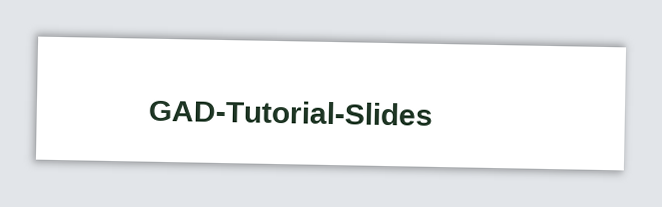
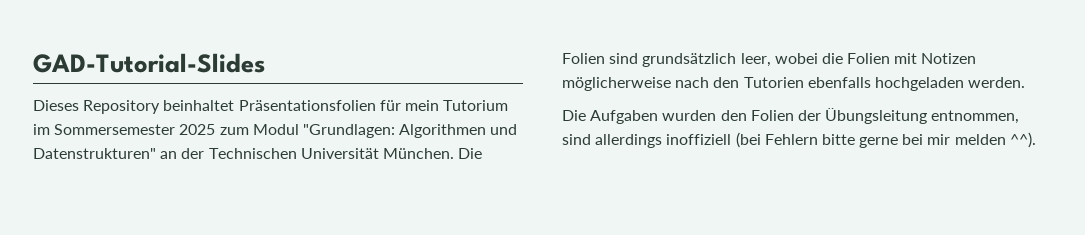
(434, 112) none -> [33,100,509,114] [33,124,518,138] [33,148,483,159] [562,53,977,67] [562,77,1026,91] [562,108,1020,124] [562,132,1036,148] // Dieses Repository beinhaltet Präsentationsfolien für mein Tutorium im Sommersemester 2025 zum Modul "Grundlagen: Algorithmen und Datenstrukturen" an der Technischen Universität München. Die Folien sind grundsätzlich leer, wobei die Folien mit Notizen möglicherweise nach den Tutorien ebenfalls hochgeladen werden. // Die Aufgaben wurden den Folien der Übungsleitung entnommen, sind allerdings inoffiziell (bei Fehlern bitte gerne bei mir melden ^^).

